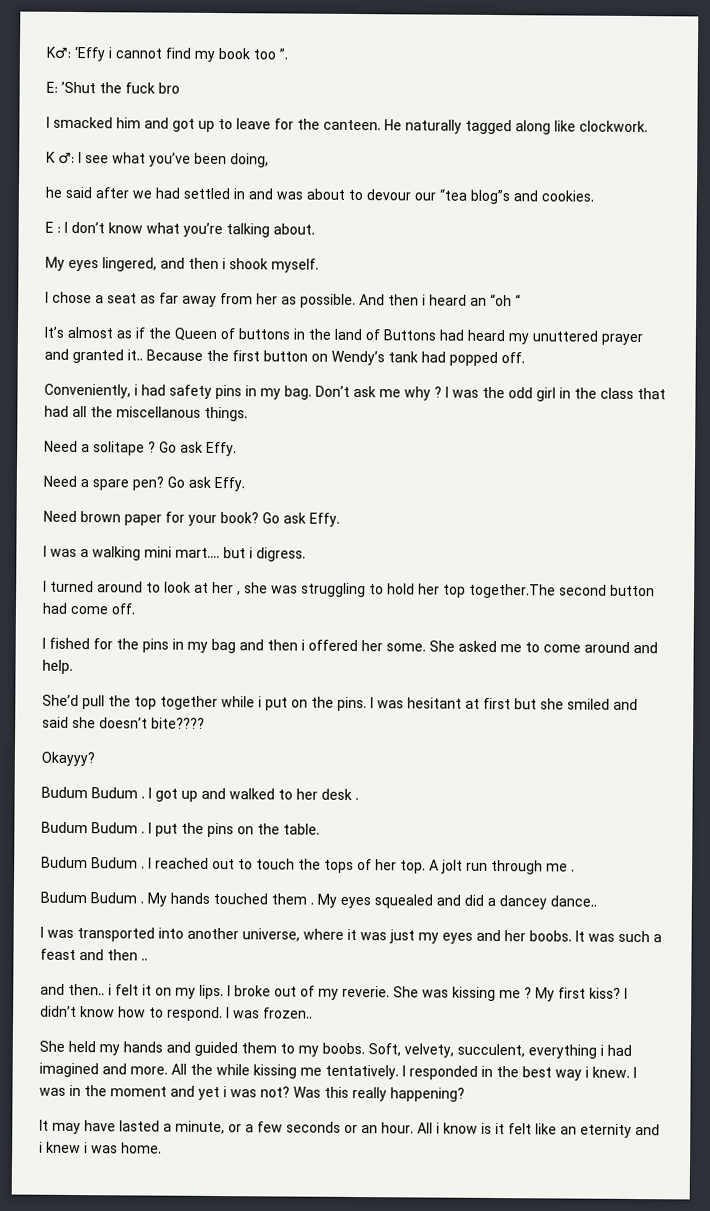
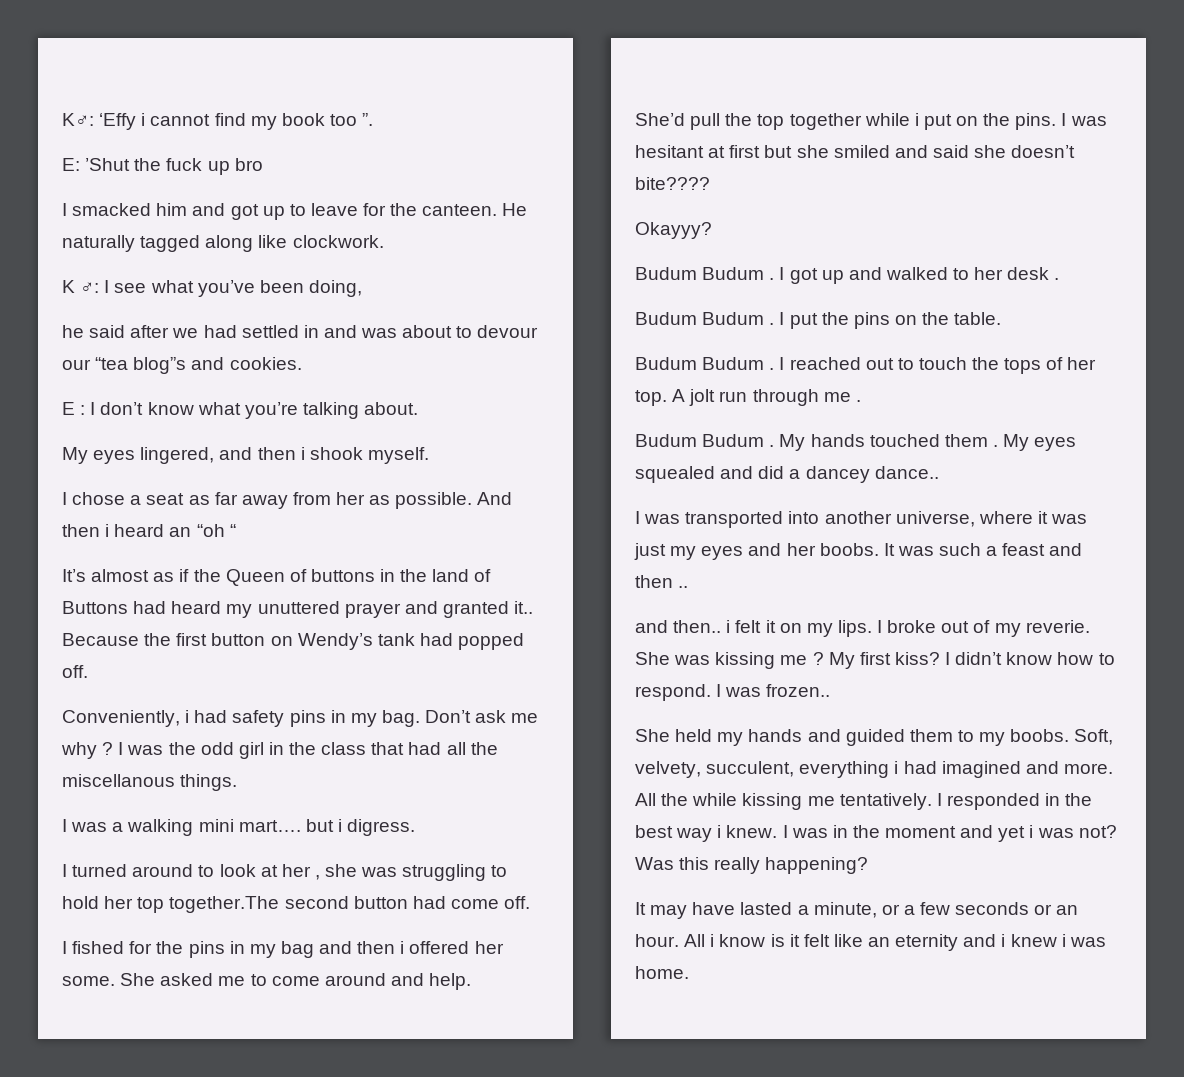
(155, 88) none -> [207,161,230,175] up
[44,440,237,457] [43,475,245,492] [43,510,340,527] // Need a solitape ? Go ask Effy. // Need a spare pen? Go ask Effy. // Need brown paper for your book? Go ask Effy. -> (238, 782) none

